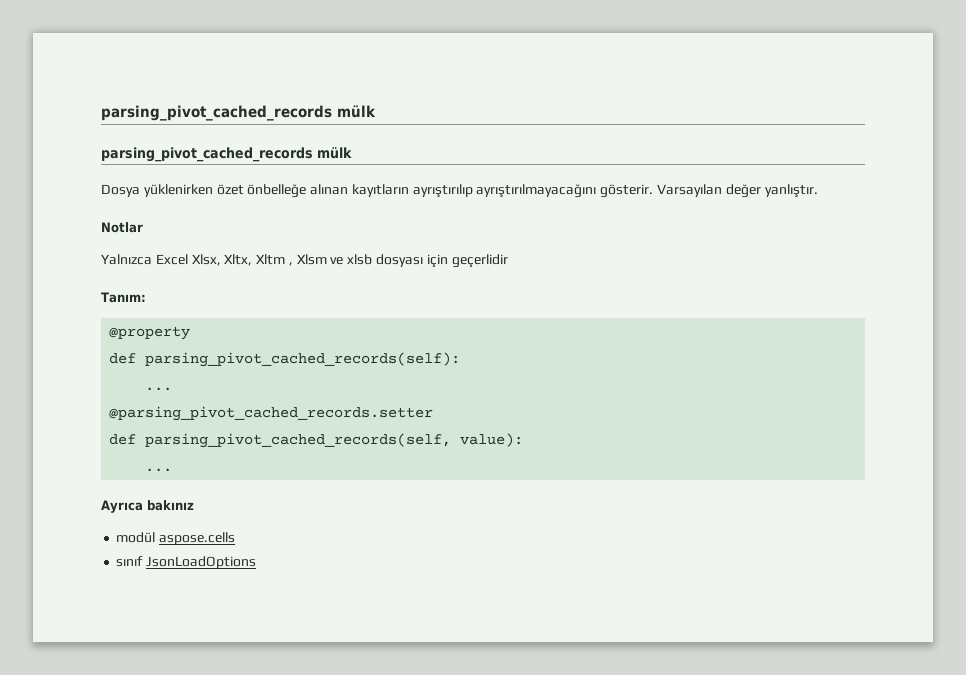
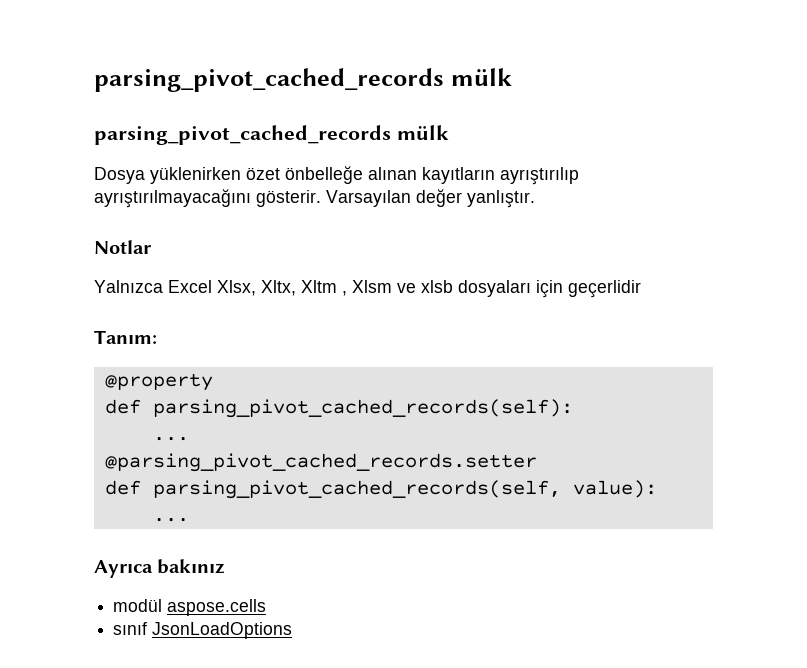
[376,254,424,267] dosyası -> [458,280,531,297] dosyaları

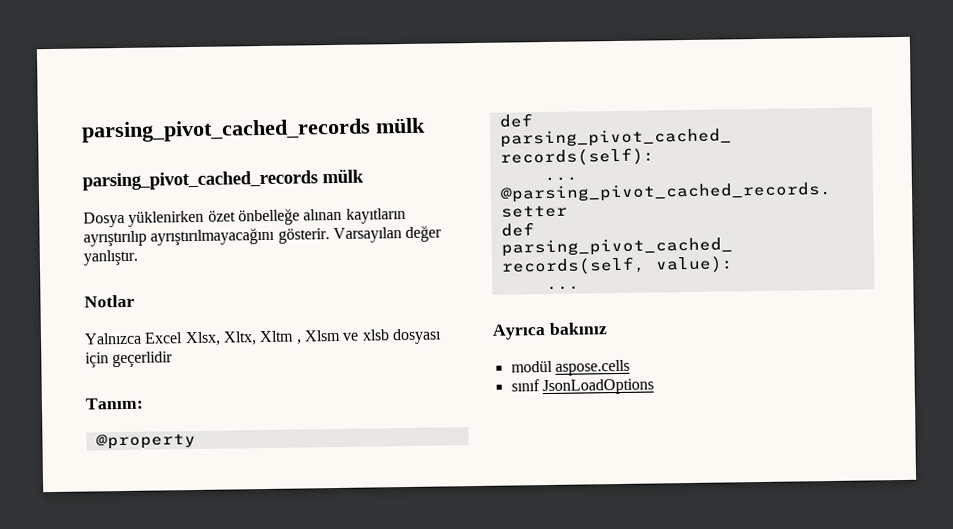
[458,280,531,297] dosyaları -> [391,328,442,345] dosyası

